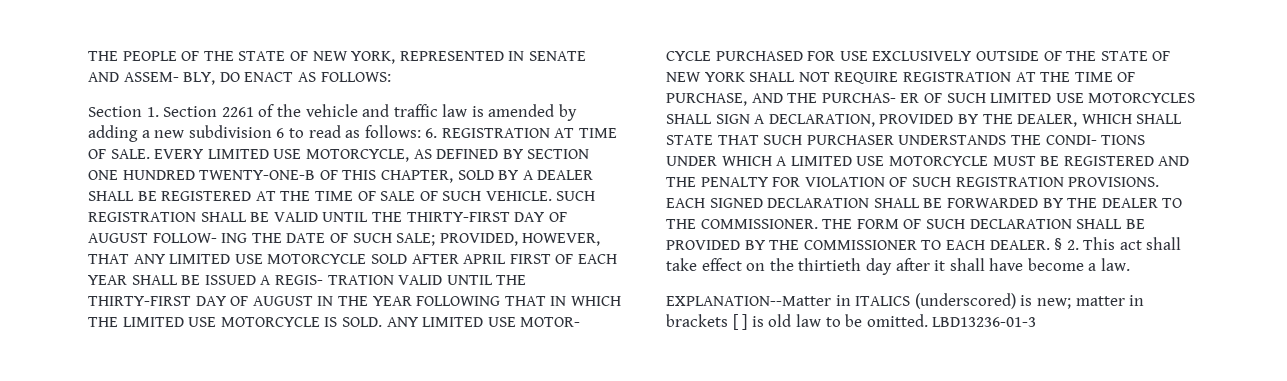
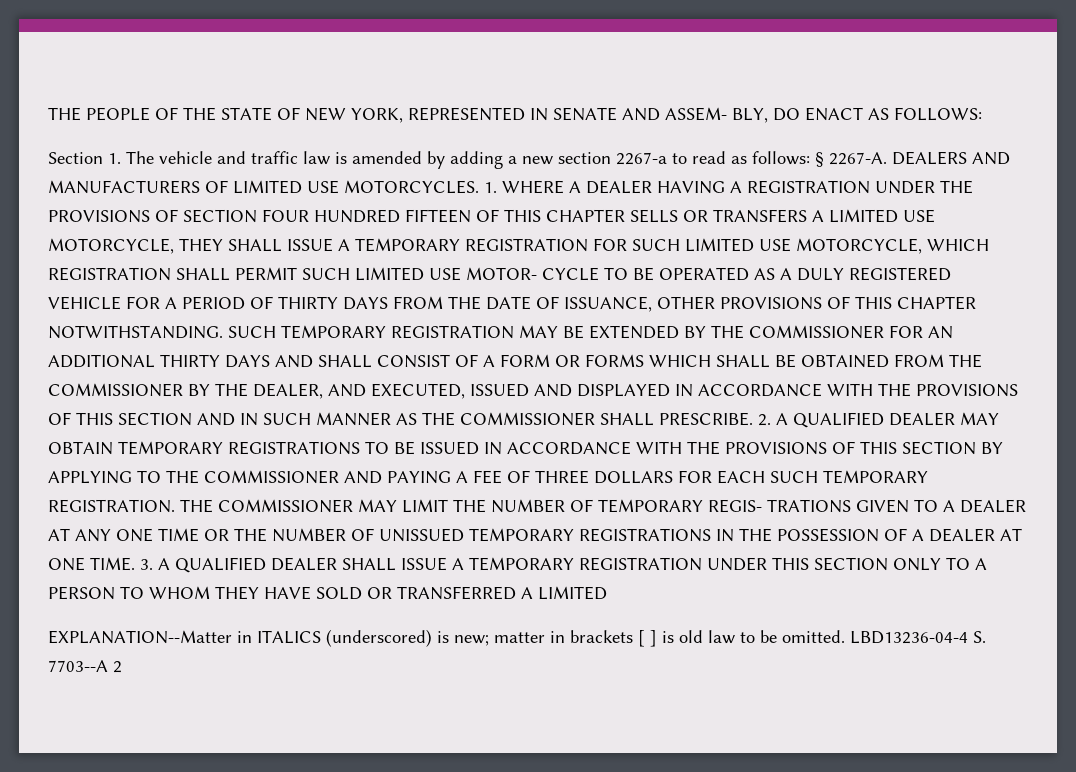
[163,104,301,117] Section 2261 of the -> [126,151,154,164] The
[188,125,285,138] subdivision 6 -> [558,152,667,165] section 2267-a
[425,128,618,138] [88,149,590,162] [88,170,594,183] [88,191,596,201] [88,212,567,222] [88,233,601,246] [88,254,617,264] [88,275,527,285] [88,296,621,306] [88,317,581,327] [666,51,1171,61] [666,72,1136,84] [666,93,1196,106] [666,114,1183,127] [666,135,1146,145] [666,156,1190,166] [666,177,1160,187] [666,198,1183,208] [666,219,1145,229] [666,237,1182,250] [666,258,1131,275] 6. REGISTRATION AT TIME OF SALE. EVERY LIMITED USE MOTORCYCLE, AS DEFINED BY SECTION ONE HUNDRED TWENTY-ONE-B OF THIS CHAPTER, SOLD BY A DEALER SHALL BE REGISTERED AT THE TIME OF SALE OF SUCH VEHICLE. SUCH REGISTRATION SHALL BE VALID UNTIL THE THIRTY-FIRST DAY OF AUGUST FOLLOW- ING THE DATE OF SUCH SALE; PROVIDED, HOWEVER, THAT ANY LIMITED USE MOTORCYCLE SOLD AFTER APRIL FIRST OF EACH YEAR SHALL BE ISSUED A REGIS- TRATION VALID UNTIL THE THIRTY-FIRST DAY OF AUGUST IN THE YEAR FOLLOWING THAT IN WHICH THE LIMITED USE MOTORCYCLE IS SOLD. ANY LIMITED USE MOTOR- CYCLE PURCHASED FOR USE EXCLUSIVELY OUTSIDE OF THE STATE OF NEW YORK SHALL NOT REQUIRE REGISTRATION AT THE TIME OF PURCHASE, AND THE PURCHAS- ER OF SUCH LIMITED USE MOTORCYCLES SHALL SIGN A DECLARATION, PROVIDED BY THE DEALER, WHICH SHALL STATE THAT SUCH PURCHASER UNDERSTANDS THE CONDI- TIONS UNDER WHICH A LIMITED USE MOTORCYCLE MUST BE REGISTERED AND THE PENALTY FOR VIOLATION OF SUCH REGISTRATION PROVISIONS. EACH SIGNED DECLARATION SHALL BE FORWARDED BY THE DEALER TO THE COMMISSIONER. THE FORM OF SUCH DECLARATION SHALL BE PROVIDED BY THE COMMISSIONER TO EACH DEALER. § 2. This act shall take effect on the thirtieth day after it shall have become a law. -> [815,151,1010,167] [48,180,973,194] [48,209,935,223] [48,238,989,254] [48,267,951,281] [48,296,976,312] [48,325,953,339] [48,354,982,368] [48,383,1018,399] [48,412,999,428] [48,441,1003,455] [48,470,928,484] [48,499,1026,513] [48,528,1022,542] [48,557,987,573] [48,586,607,600] § 2267-A. DEALERS AND MANUFACTURERS OF LIMITED USE MOTORCYCLES. 1. WHERE A DEALER HAVING A REGISTRATION UNDER THE PROVISIONS OF SECTION FOUR HUNDRED FIFTEEN OF THIS CHAPTER SELLS OR TRANSFERS A LIMITED USE MOTORCYCLE, THEY SHALL ISSUE A TEMPORARY REGISTRATION FOR SUCH LIMITED USE MOTORCYCLE, WHICH REGISTRATION SHALL PERMIT SUCH LIMITED USE MOTOR- CYCLE TO BE OPERATED AS A DULY REGISTERED VEHICLE FOR A PERIOD OF THIRTY DAYS FROM THE DATE OF ISSUANCE, OTHER PROVISIONS OF THIS CHAPTER NOTWITHSTANDING. SUCH TEMPORARY REGISTRATION MAY BE EXTENDED BY THE COMMISSIONER FOR AN ADDITIONAL THIRTY DAYS AND SHALL CONSIST OF A FORM OR FORMS WHICH SHALL BE OBTAINED FROM THE COMMISSIONER BY THE DEALER, AND EXECUTED, ISSUED AND DISPLAYED IN ACCORDANCE WITH THE PROVISIONS OF THIS SECTION AND IN SUCH MANNER AS THE COMMISSIONER SHALL PRESCRIBE. 2. A QUALIFIED DEALER MAY OBTAIN TEMPORARY REGISTRATIONS TO BE ISSUED IN ACCORDANCE WITH THE PROVISIONS OF THIS SECTION BY APPLYING TO THE COMMISSIONER AND PAYING A FEE OF THREE DOLLARS FOR EACH SUCH TEMPORARY REGISTRATION. THE COMMISSIONER MAY LIMIT THE NUMBER OF TEMPORARY REGIS- TRATIONS GIVEN TO A DEALER AT ANY ONE TIME OR THE NUMBER OF UNISSUED TEMPORARY REGISTRATIONS IN THE POSSESSION OF A DEALER AT ONE TIME. 3. A QUALIFIED DEALER SHALL ISSUE A TEMPORARY REGISTRATION UNDER THIS SECTION ONLY TO A PERSON TO WHOM THEY HAVE SOLD OR TRANSFERRED A LIMITED
[932,317,1037,327] LBD13236-01-3 -> [850,631,986,644] [48,660,122,673] LBD13236-04-4 S. 7703--A 2

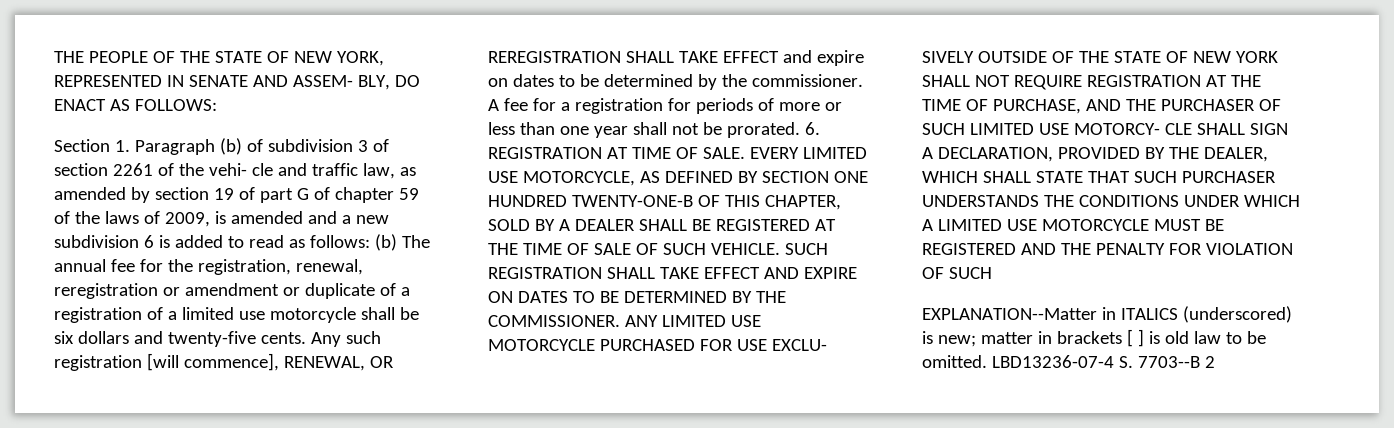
[126,151,1010,169] [48,180,973,194] [48,209,935,223] [48,238,989,254] [48,267,951,281] [48,296,976,312] [48,325,953,339] [48,354,982,368] [48,383,1018,399] [48,412,999,428] [48,441,1003,455] [48,470,928,484] [48,499,1026,513] [48,528,1022,542] [48,557,987,573] [48,586,607,600] The vehicle and traffic law is amended by adding a new section 2267-a to read as follows: § 2267-A. DEALERS AND MANUFACTURERS OF LIMITED USE MOTORCYCLES. 1. WHERE A DEALER HAVING A REGISTRATION UNDER THE PROVISIONS OF SECTION FOUR HUNDRED FIFTEEN OF THIS CHAPTER SELLS OR TRANSFERS A LIMITED USE MOTORCYCLE, THEY SHALL ISSUE A TEMPORARY REGISTRATION FOR SUCH LIMITED USE MOTORCYCLE, WHICH REGISTRATION SHALL PERMIT SUCH LIMITED USE MOTOR- CYCLE TO BE OPERATED AS A DULY REGISTERED VEHICLE FOR A PERIOD OF THIRTY DAYS FROM THE DATE OF ISSUANCE, OTHER PROVISIONS OF THIS CHAPTER NOTWITHSTANDING. SUCH TEMPORARY REGISTRATION MAY BE EXTENDED BY THE COMMISSIONER FOR AN ADDITIONAL THIRTY DAYS AND SHALL CONSIST OF A FORM OR FORMS WHICH SHALL BE OBTAINED FROM THE COMMISSIONER BY THE DEALER, AND EXECUTED, ISSUED AND DISPLAYED IN ACCORDANCE WITH THE PROVISIONS OF THIS SECTION AND IN SUCH MANNER AS THE COMMISSIONER SHALL PRESCRIBE. 2. A QUALIFIED DEALER MAY OBTAIN TEMPORARY REGISTRATIONS TO BE ISSUED IN ACCORDANCE WITH THE PROVISIONS OF THIS SECTION BY APPLYING TO THE COMMISSIONER AND PAYING A FEE OF THREE DOLLARS FOR EACH SUCH TEMPORARY REGISTRATION. THE COMMISSIONER MAY LIMIT THE NUMBER OF TEMPORARY REGIS- TRATIONS GIVEN TO A DEALER AT ANY ONE TIME OR THE NUMBER OF UNISSUED TEMPORARY REGISTRATIONS IN THE POSSESSION OF A DEALER AT ONE TIME. 3. A QUALIFIED DEALER SHALL ISSUE A TEMPORARY REGISTRATION UNDER THIS SECTION ONLY TO A PERSON TO WHOM THEY HAVE SOLD OR TRANSFERRED A LIMITED -> [134,138,389,155] [54,163,416,179] [54,187,419,203] [54,211,389,227] [54,234,430,251] [54,259,363,275] [54,283,410,299] [54,307,419,323] [54,331,381,347] [54,353,394,371] [488,50,864,66] [488,74,863,90] [488,98,842,114] [488,122,820,138] [488,147,867,159] [488,171,868,186] [488,195,841,210] [488,219,836,231] [488,243,828,255] [488,267,857,279] [488,291,786,303] [488,315,761,327] [488,339,827,351] [922,51,1278,63] [922,75,1261,90] [922,99,1281,114] [922,123,1288,135] [922,147,1268,162] [922,171,1276,183] [922,195,1300,207] [922,219,1224,231] [922,243,1293,255] [922,267,992,279] Paragraph (b) of subdivision 3 of section 2261 of the vehi- cle and traffic law, as amended by section 19 of part G of chapter 59 of the laws of 2009, is amended and a new subdivision 6 is added to read as follows: (b) The annual fee for the registration, renewal, reregistration or amendment or duplicate of a registration of a limited use motorcycle shall be six dollars and twenty-five cents. Any such registration [will commence], RENEWAL, OR REREGISTRATION SHALL TAKE EFFECT and expire on dates to be determined by the commissioner. A fee for a registration for periods of more or less than one year shall not be prorated. 6. REGISTRATION AT TIME OF SALE. EVERY LIMITED USE MOTORCYCLE, AS DEFINED BY SECTION ONE HUNDRED TWENTY-ONE-B OF THIS CHAPTER, SOLD BY A DEALER SHALL BE REGISTERED AT THE TIME OF SALE OF SUCH VEHICLE. SUCH REGISTRATION SHALL TAKE EFFECT AND EXPIRE ON DATES TO BE DETERMINED BY THE COMMISSIONER. ANY LIMITED USE MOTORCYCLE PURCHASED FOR USE EXCLU- SIVELY OUTSIDE OF THE STATE OF NEW YORK SHALL NOT REQUIRE REGISTRATION AT THE TIME OF PURCHASE, AND THE PURCHASER OF SUCH LIMITED USE MOTORCY- CLE SHALL SIGN A DECLARATION, PROVIDED BY THE DEALER, WHICH SHALL STATE THAT SUCH PURCHASER UNDERSTANDS THE CONDITIONS UNDER WHICH A LIMITED USE MOTORCYCLE MUST BE REGISTERED AND THE PENALTY FOR VIOLATION OF SUCH
[850,631,986,644] [48,660,108,672] LBD13236-04-4 S. 7703--A -> [991,355,1200,368] LBD13236-07-4 S. 7703--B

